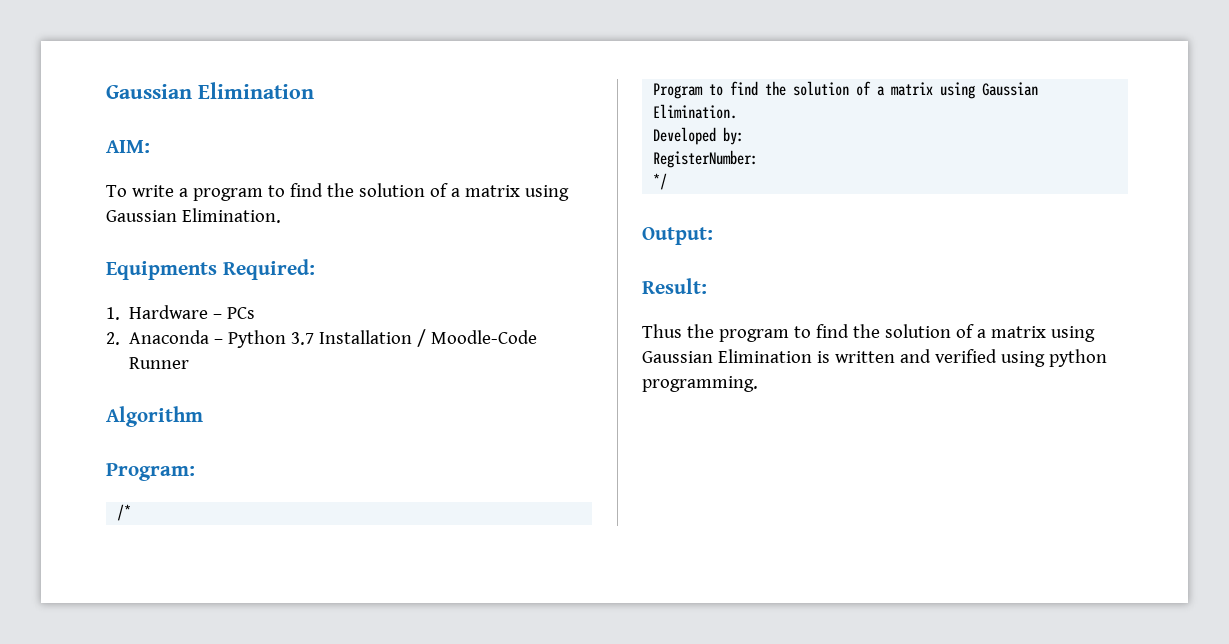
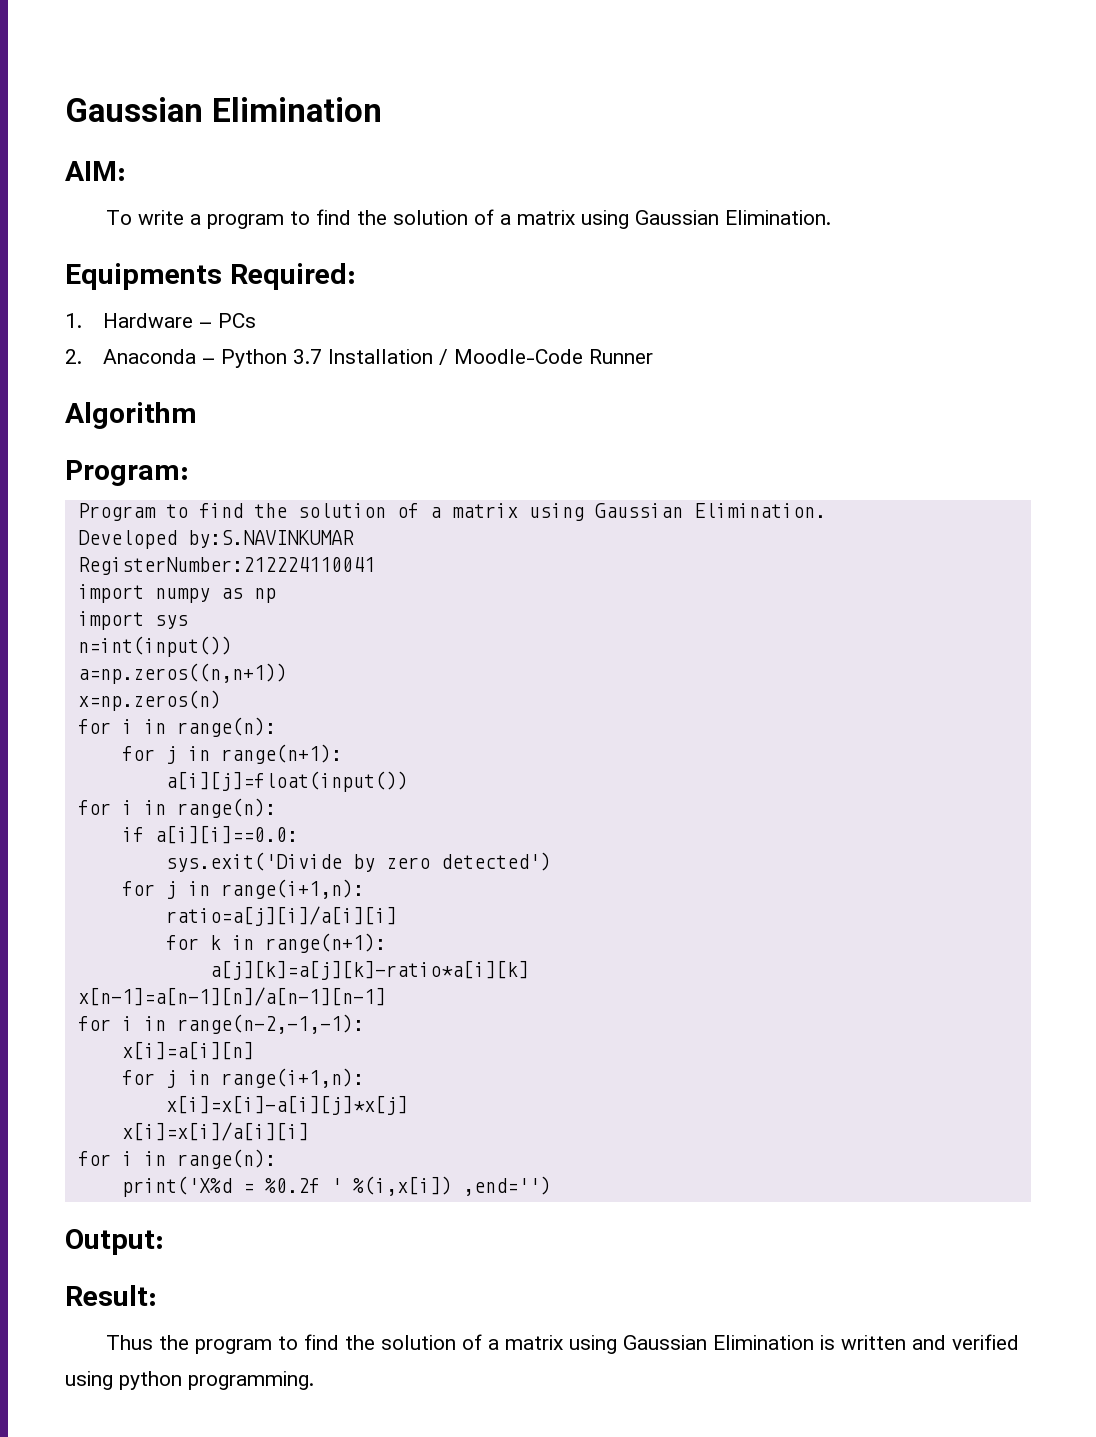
[117,504,132,521] // /* -> (189, 473) none
[723,127,745,145] [653,150,759,168] [653,173,668,190] by: // RegisterNumber: // */ -> [187,530,354,548] [77,557,375,575] [77,584,276,603] [77,611,188,630] [77,636,232,657] [77,663,287,684] [77,690,221,711] [77,717,276,737] [121,744,342,764] [165,771,408,792] [77,798,276,818] [121,825,298,844] [165,852,551,872] [121,879,364,899] [165,906,397,926] [165,933,386,953] [209,960,529,980] [77,987,386,1006] [77,1014,364,1034] [121,1041,254,1060] [121,1068,364,1088] [165,1095,408,1115] [121,1122,309,1141] [77,1149,276,1169] [121,1176,551,1197] by:S.NAVINKUMAR // RegisterNumber:212224110041 // import numpy as np // import sys // n=int(input()) // a=np.zeros((n,n+1)) // x=np.zeros(n) // for i in range(n): // for j in range(n+1): // a[i][j]=float(input()) // for i in range(n): // if a[i][i]==0.0: // sys.exit('Divide by zero detected') // for j in range(i+1,n): // ratio=a[j][i]/a[i][i] // for k in range(n+1): // a[j][k]=a[j][k]-ratio*a[i][k] // x[n-1]=a[n-1][n]/a[n-1][n-1] // for i in range(n-2,-1,-1): // x[i]=a[i][n] // for j in range(i+1,n): // x[i]=x[i]-a[i][j]*x[j] // x[i]=x[i]/a[i][i] // for i in range(n): // print('X%d = %0.2f ' %(i,x[i]) ,end='')

